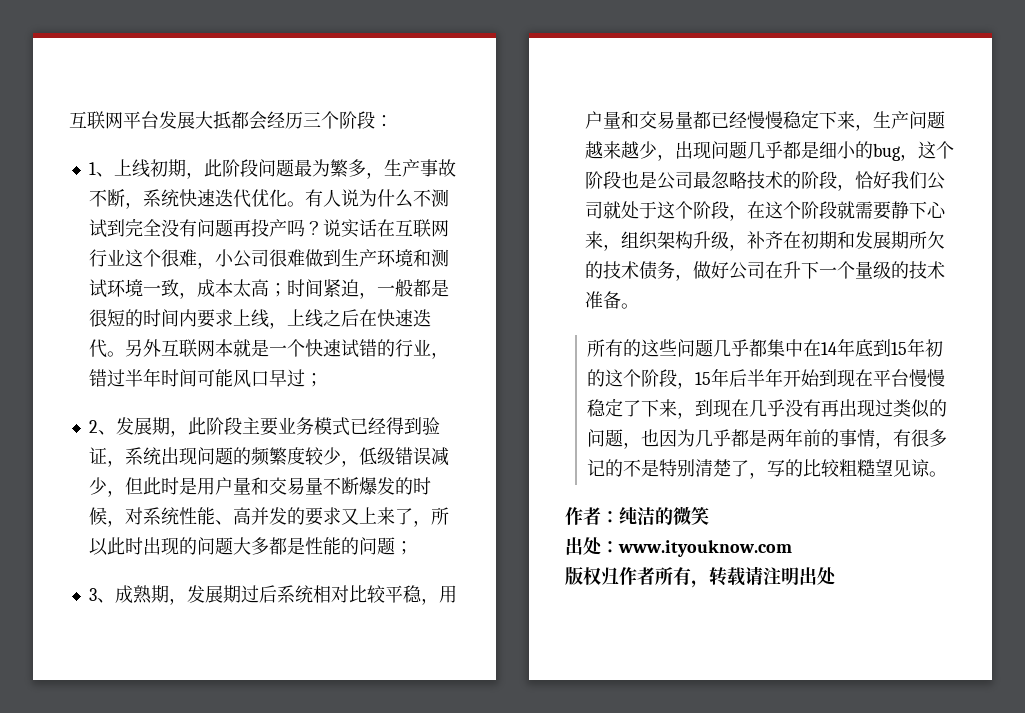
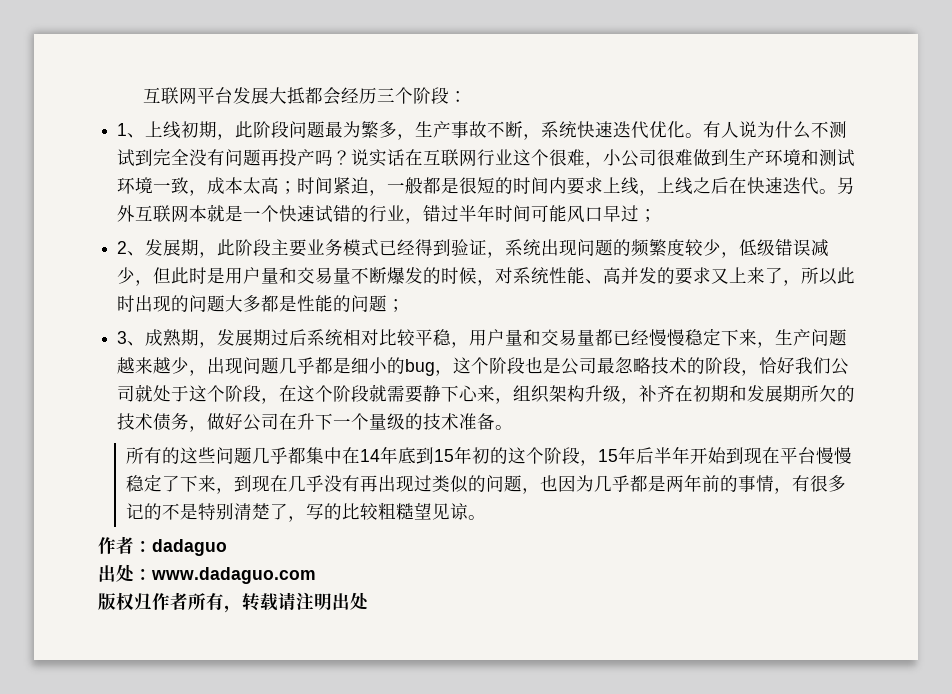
[619,506,709,525] 纯洁的微笑 -> [152,539,227,556] dadaguo
[618,540,792,557] www.ityouknow.com -> [151,567,316,584] www.dadaguo.com

